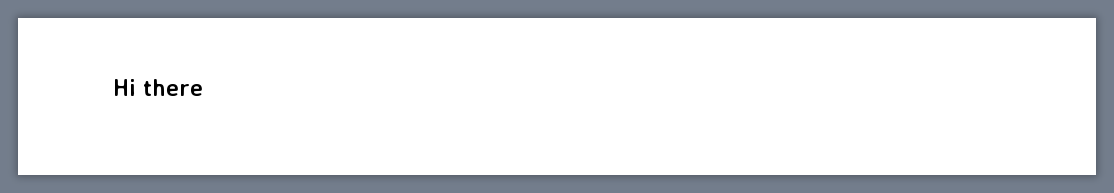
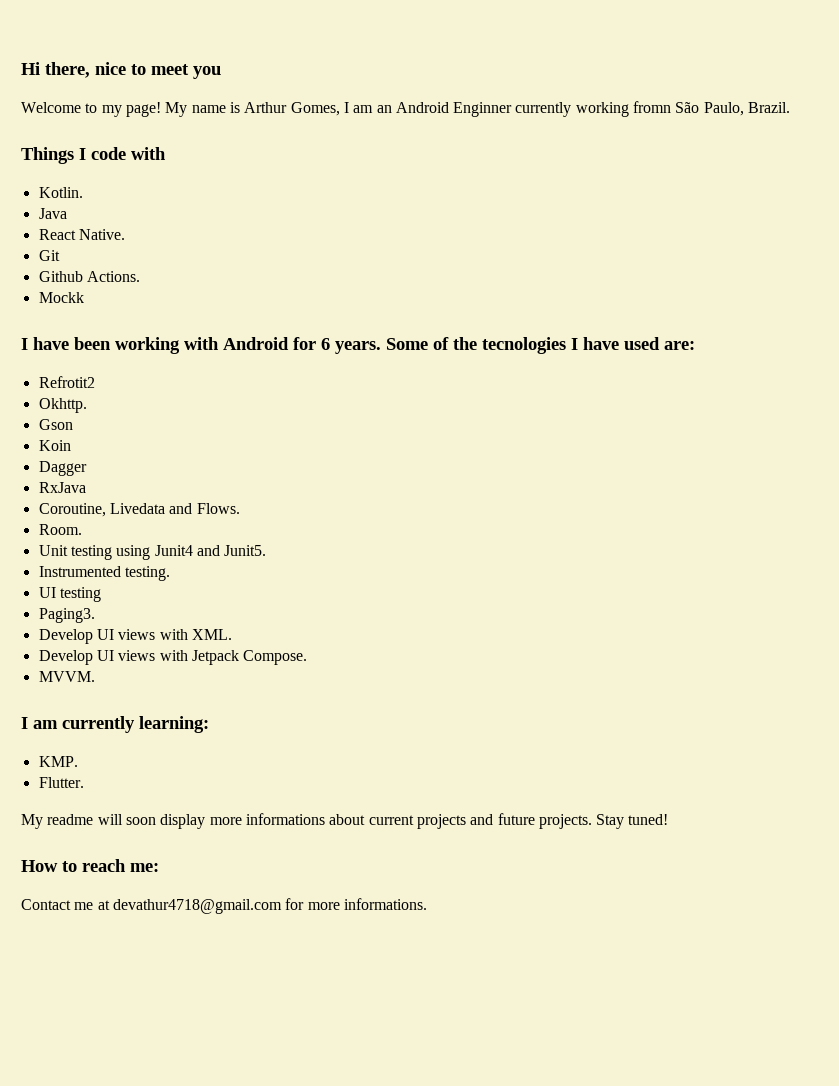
[143,79,203,96] there -> [45,62,221,79] [21,101,791,117] [21,147,166,164] [38,187,83,198] [38,208,67,219] [38,229,125,240] [38,250,60,261] [38,271,140,282] [38,292,84,303] [21,337,695,354] [38,376,95,388] [38,398,87,413] [38,419,73,430] [38,440,71,451] [38,461,87,476] [38,482,86,493] [38,503,240,517] [38,524,82,535] [38,545,267,560] [38,566,170,581] [38,587,101,602] [38,608,95,623] [38,629,232,644] [38,650,308,665] [38,671,95,682] [21,716,209,733] [38,756,78,767] [38,777,84,788] [21,813,669,829] [21,859,159,872] [21,898,427,914] there, nice to meet you // Welcome to my page! My name is Arthur Gomes, I am an Android Enginner currently working fromn São Paulo, Brazil. // Things I code with // Kotlin. // Java // React Native. // Git // Github Actions. // Mockk // I have been working with Android for 6 years. Some of the tecnologies I have used are: // Refrotit2 // Okhttp. // Gson // Koin // Dagger // RxJava // Coroutine, Livedata and Flows. // Room. // Unit testing using Junit4 and Junit5. // Instrumented testing. // UI testing // Paging3. // Develop UI views with XML. // Develop UI views with Jetpack Compose. // MVVM. // I am currently learning: // KMP. // Flutter. // My readme will soon display more informations about current projects and future projects. Stay tuned! // How to reach me: // Contact me at devathur4718@gmail.com for more informations.

